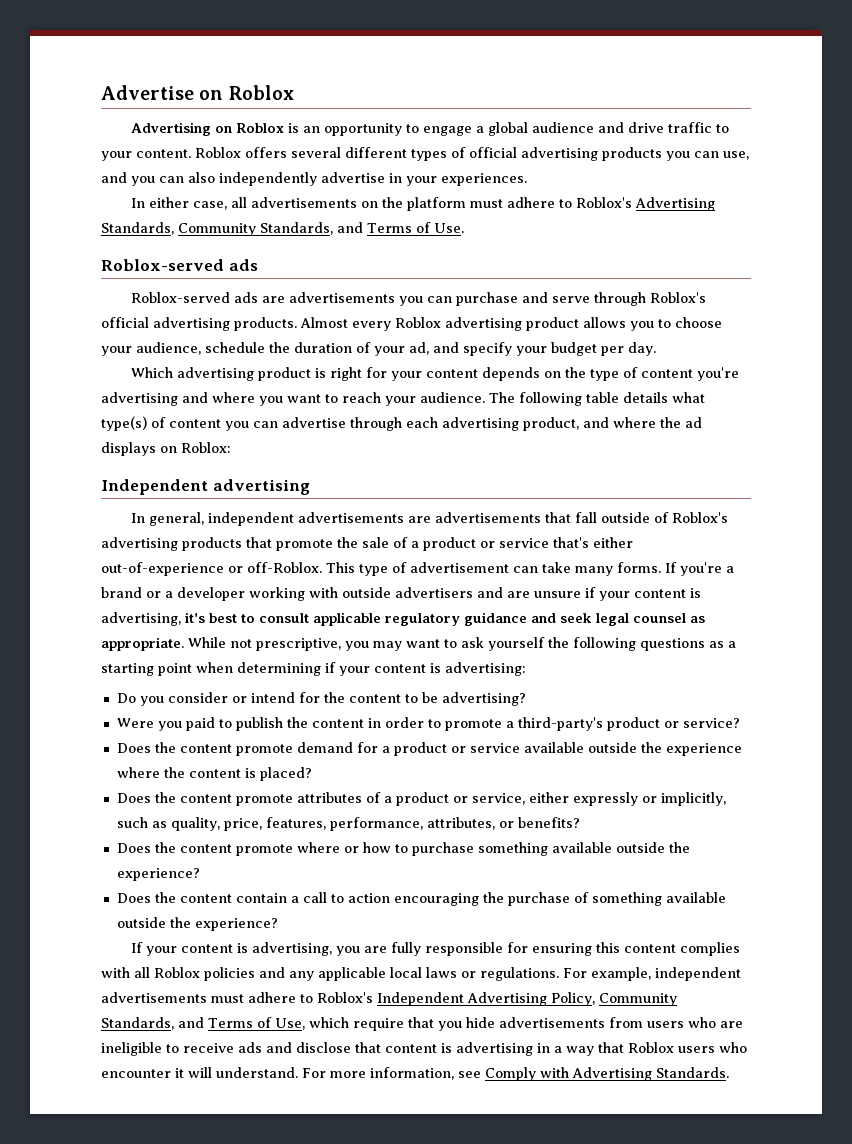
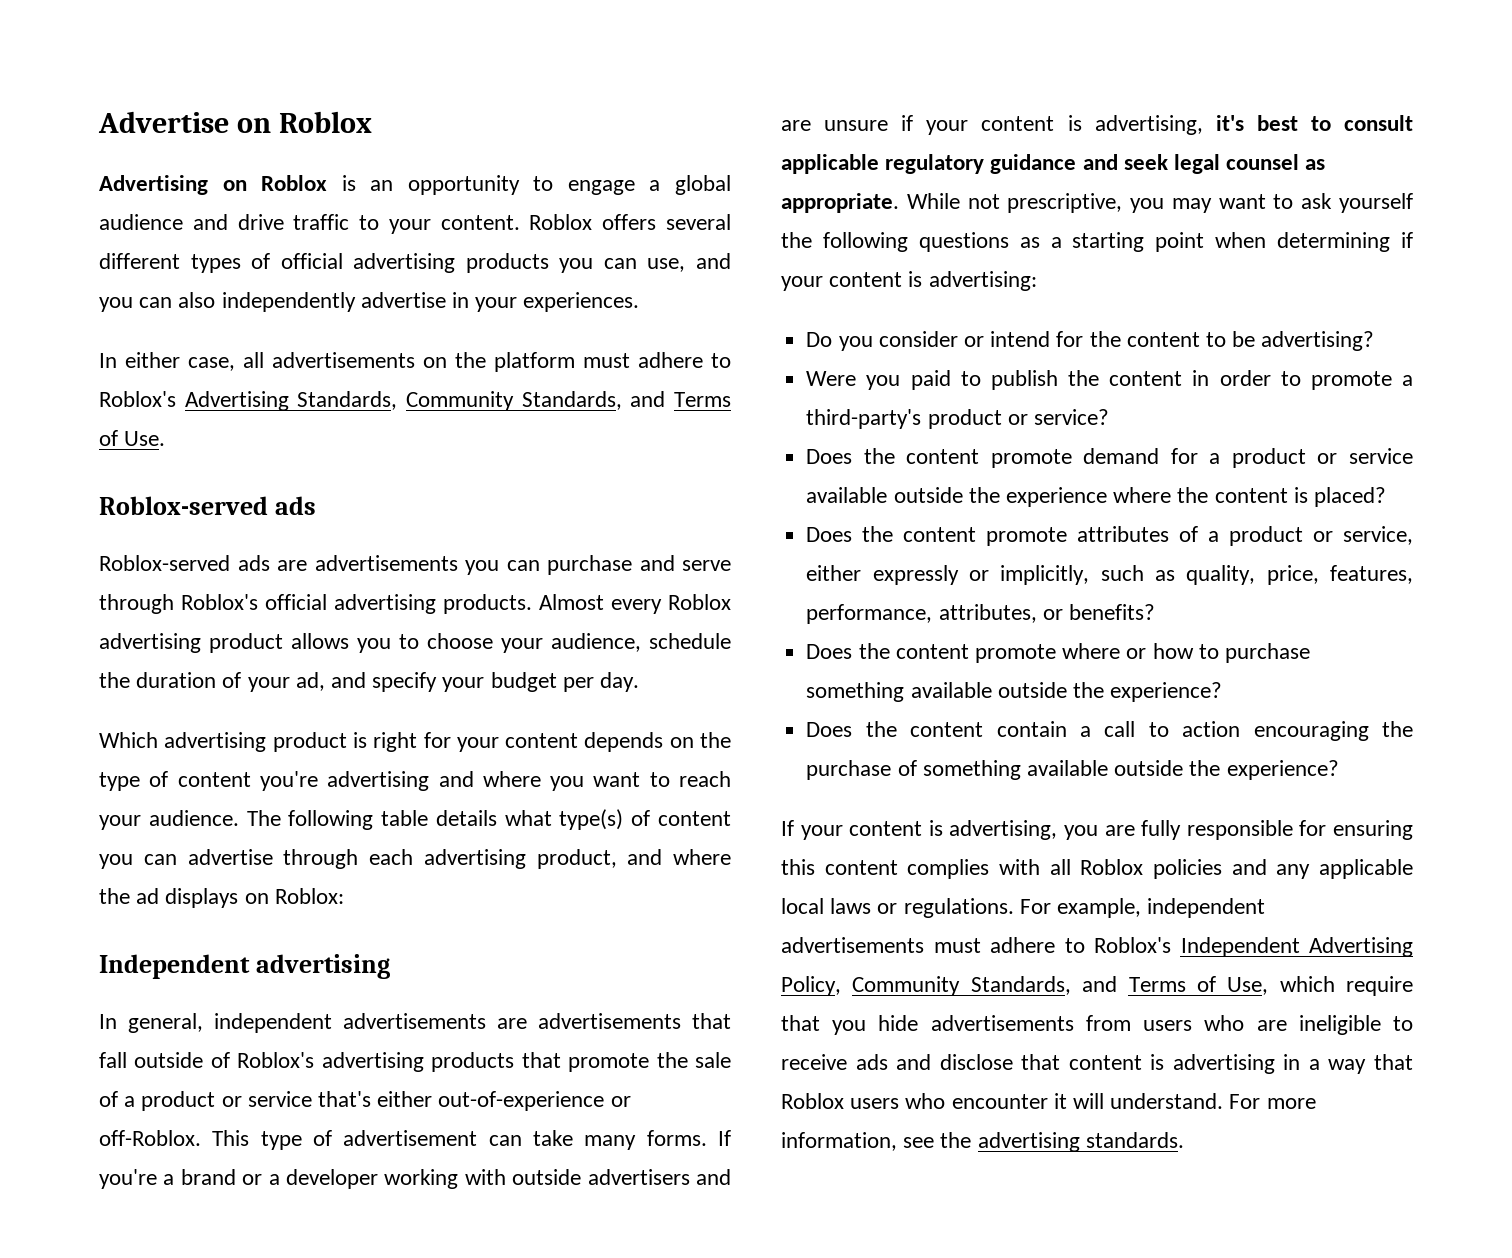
[485,1067,729,1081] Comply with Advertising Standards. -> [940,1132,1184,1152] the advertising standards.

